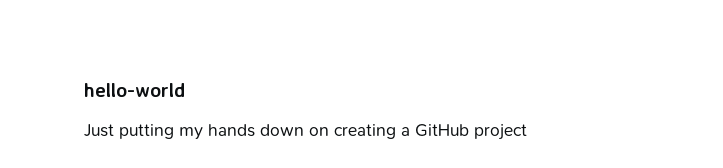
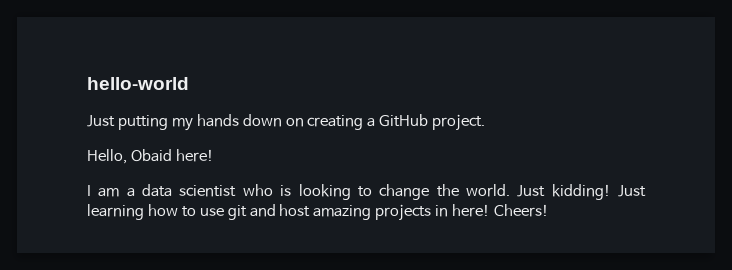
[474,124,527,140] project -> [432,114,486,131] [87,149,214,164] [87,184,646,200] [87,204,550,221] project. // Hello, Obaid here! // I am a data scientist who is looking to change the world. Just kidding! Just learning how to use git and host amazing projects in here! Cheers!

